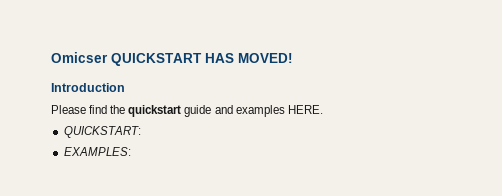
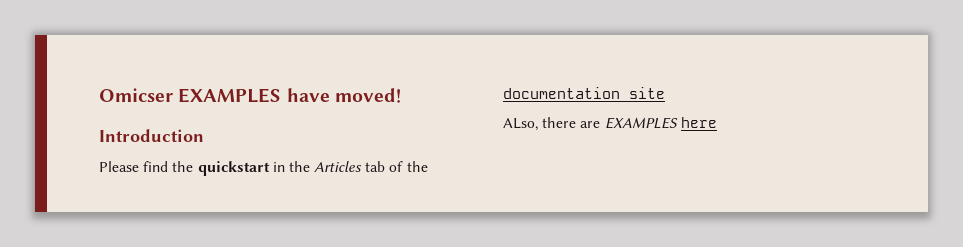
[111,53,293,66] QUICKSTART HAS MOVED! -> [178,88,401,103] EXAMPLES have moved!
[184,105,323,117] [63,126,141,138] [63,147,131,156] guide and examples HERE. // QUICKSTART: // EXAMPLES: -> [272,161,428,172] [503,87,665,99] [503,117,717,131] in the Articles tab of the documentation site // ALso, there are EXAMPLES here

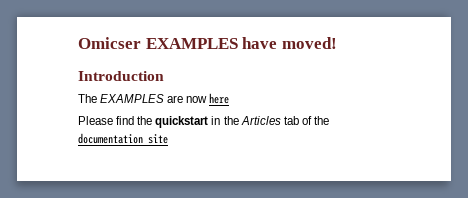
(204, 135) none -> [78,93,230,104] // The EXAMPLES are now here
[503,117,717,131] // ALso, there are EXAMPLES here -> (168, 139) none

